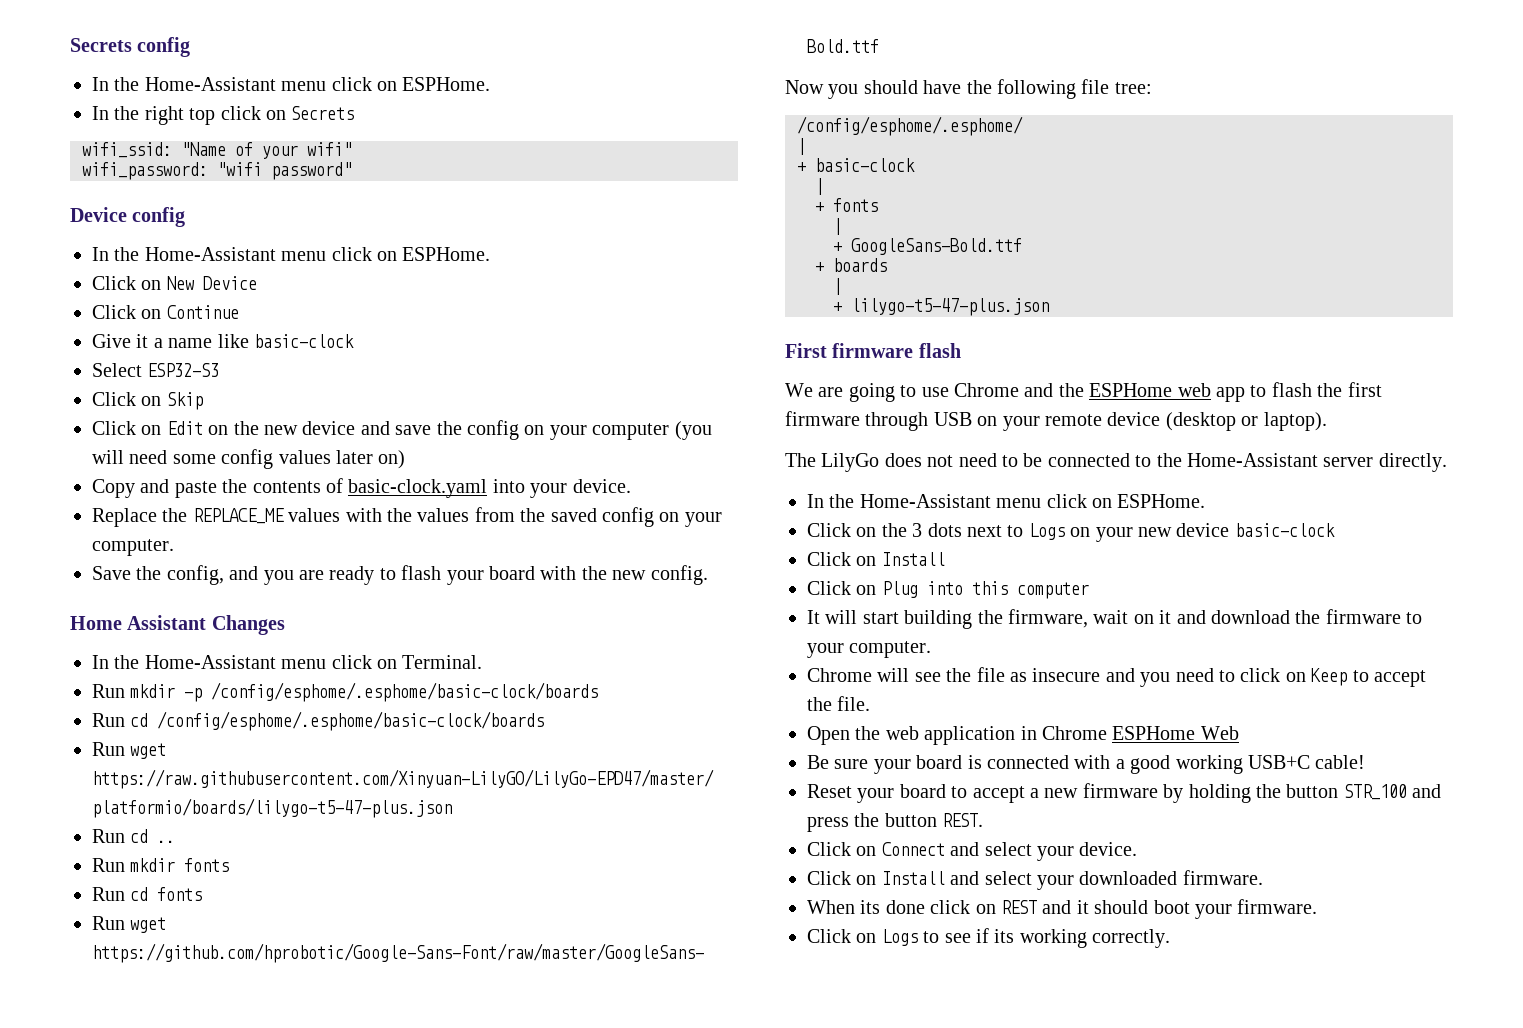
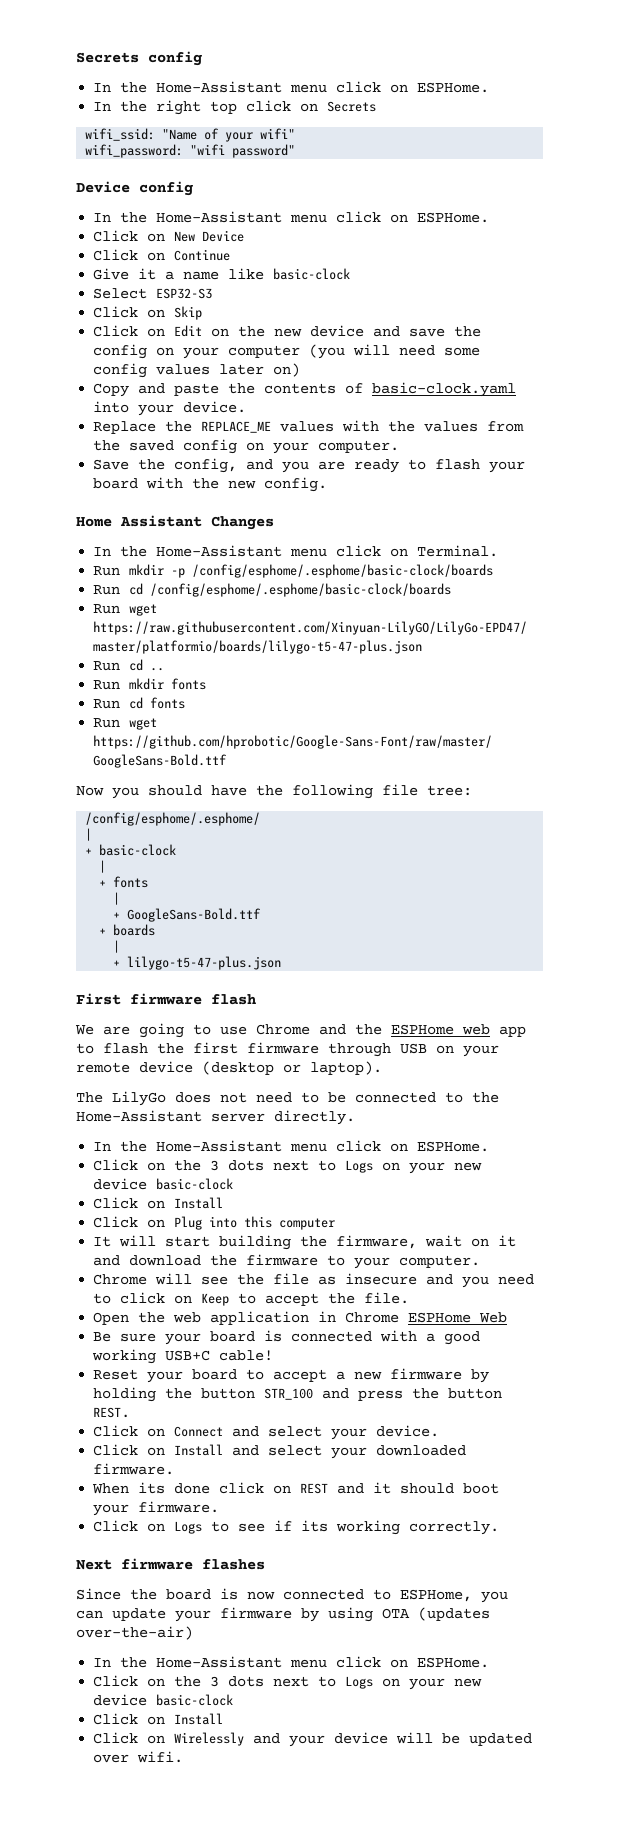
(1171, 938) none -> [76,1558,265,1570] [76,1588,508,1603] [76,1607,490,1622] [76,1626,193,1640] [93,1656,490,1668] [93,1675,483,1690] [93,1694,234,1706] [93,1713,224,1725] [93,1732,533,1747] [93,1751,184,1763] // Next firmware flashes // Since the board is now connected to ESPHome, you can update your firmware by using OTA (updates over-the-air) // In the Home-Assistant menu click on ESPHome. // Click on the 3 dots next to Logs on your new device basic-clock // Click on Install // Click on Wirelessly and your device will be updated over wifi.

